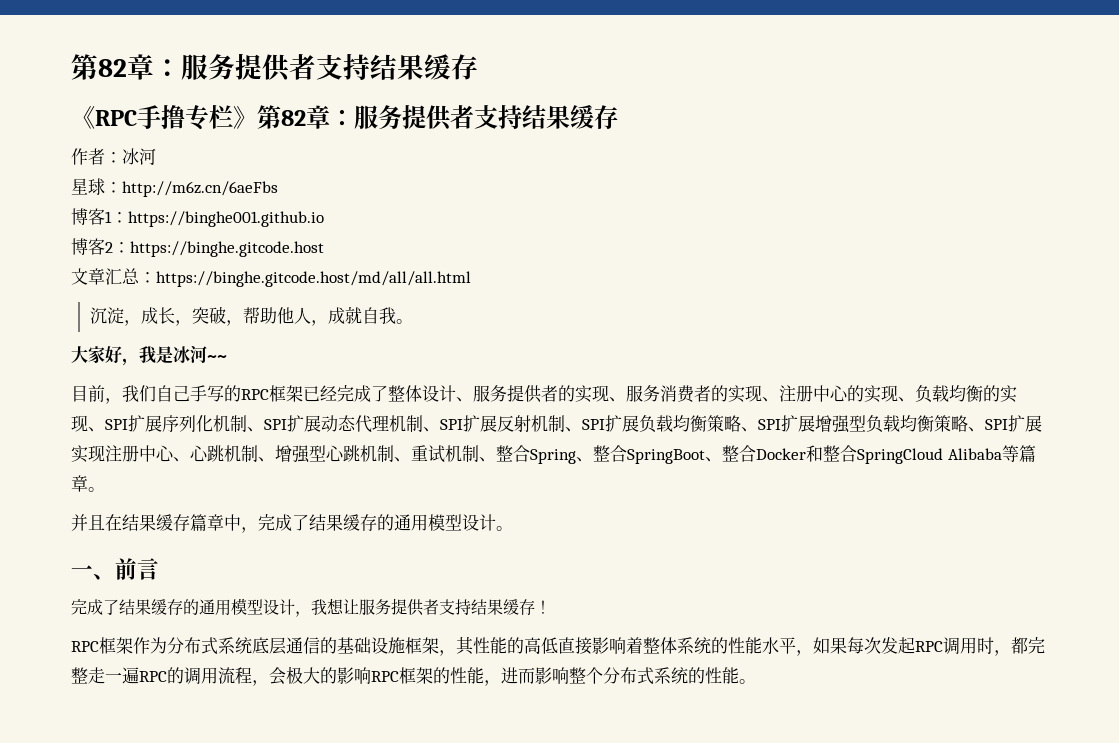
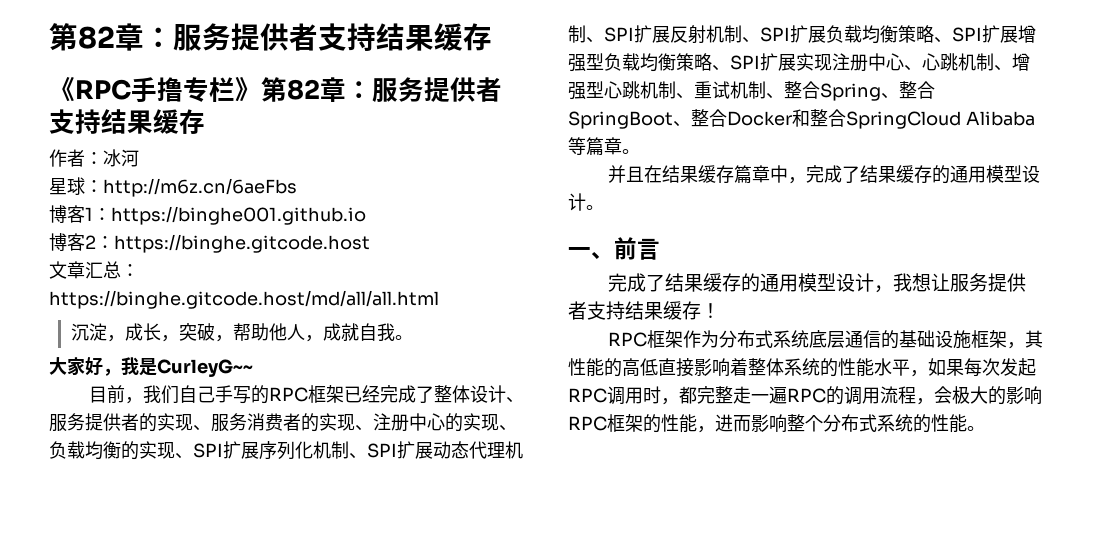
[173,346,227,363] 冰河~~ -> [157,359,253,377] CurleyG~~

